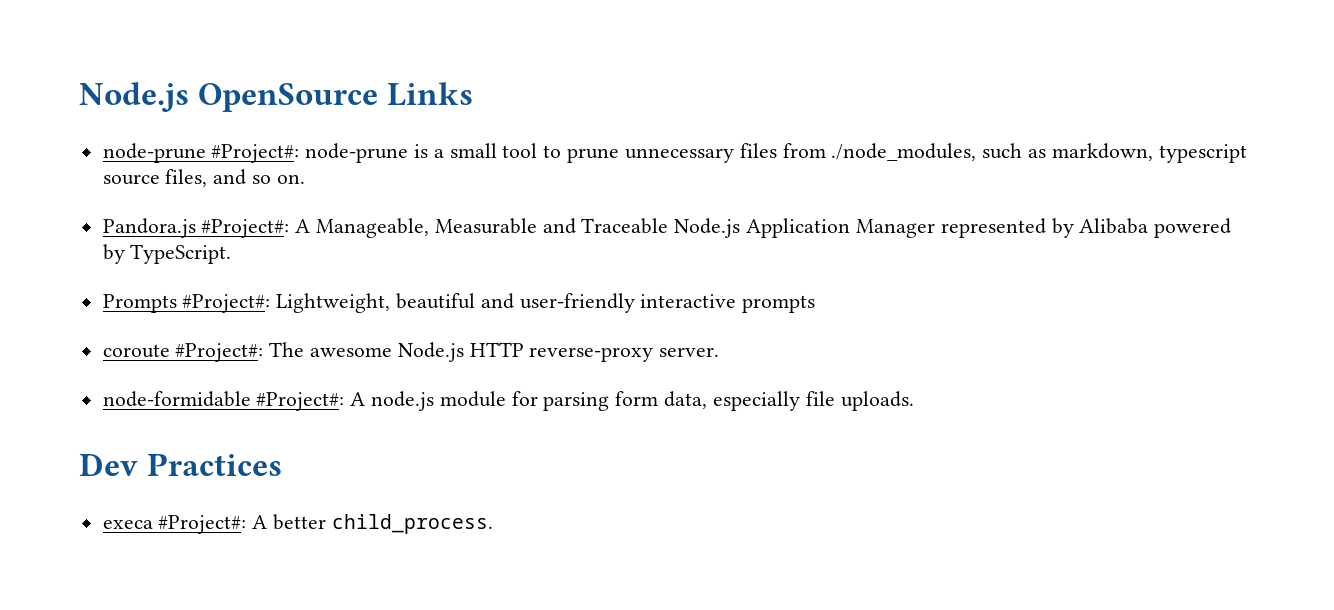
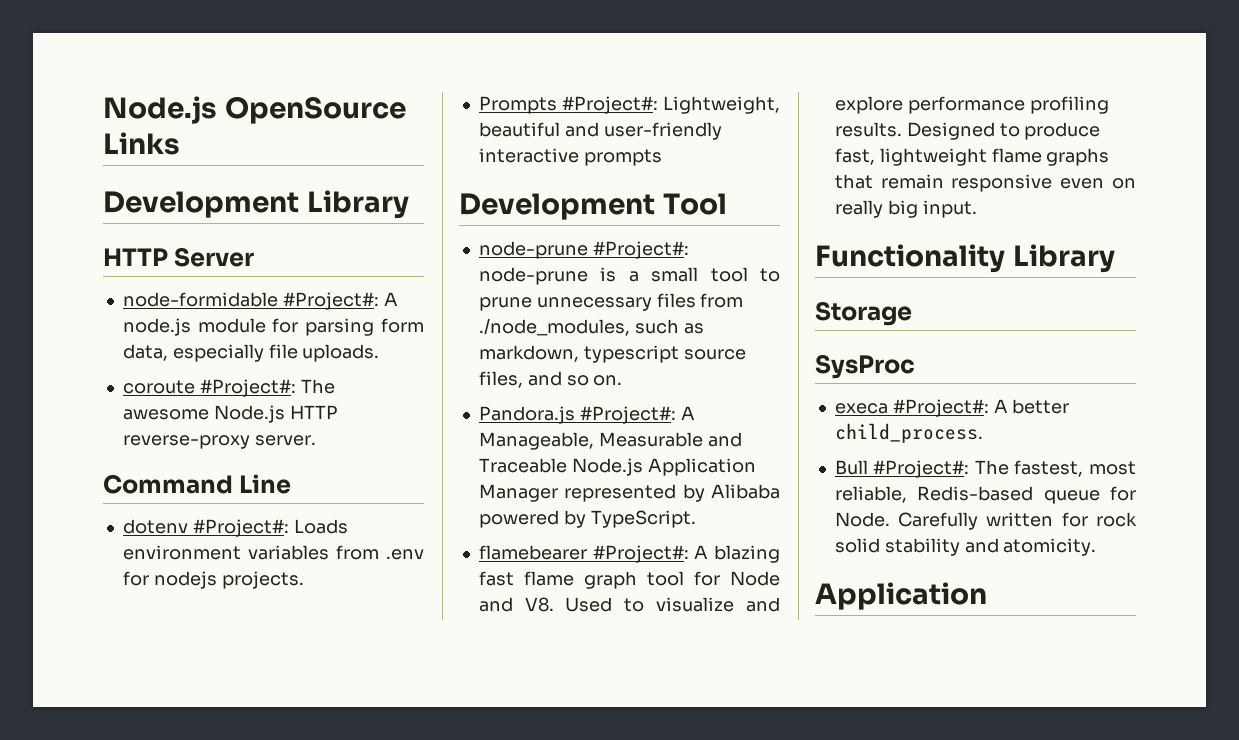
(474, 94) none -> [103,190,409,219] [103,247,255,267] [122,292,398,310] [122,318,425,336] [122,344,380,362] [122,379,335,397] [122,405,338,423] [122,435,316,449] [103,474,292,494] [122,519,348,537] [122,545,424,560] [122,571,304,589] [478,96,780,114] [478,122,722,140] [478,148,662,166] [459,193,727,220] // Development Library // HTTP Server // node-formidable #Project#: A node.js module for parsing form data, especially file uploads. // coroute #Project#: The awesome Node.js HTTP reverse-proxy server. // Command Line // dotenv #Project#: Loads environment variables from .env for nodejs projects. // Prompts #Project#: Lightweight, beautiful and user-friendly interactive prompts // Development Tool
[102,293,816,313] [102,342,720,362] [102,391,914,411] [79,453,283,476] Prompts #Project#: Lightweight, beautiful and user-friendly interactive prompts // coroute #Project#: The awesome Node.js HTTP reverse-proxy server. // node-formidable #Project#: A node.js module for parsing form data, especially file uploads. // Dev Practices -> [478,545,780,563] [478,571,780,589] [478,597,780,612] [834,96,1109,114] [834,122,1101,140] [834,148,1110,166] [834,174,1136,192] [834,200,977,218] [815,244,1115,273] [815,301,912,326] [815,354,915,379] flamebearer #Project#: A blazing fast flame graph tool for Node and V8. Used to visualize and explore performance profiling results. Designed to produce fast, lightweight flame graphs that remain responsive even on really big input. // Functionality Library // Storage // SysProc
(493, 524) none -> [834,460,1136,478] [834,486,1136,504] [834,512,1137,530] [834,538,1097,556] [815,582,987,610] // Bull #Project#: The fastest, most reliable, Redis-based queue for Node. Carefully written for rock solid stability and atomicity. // Application

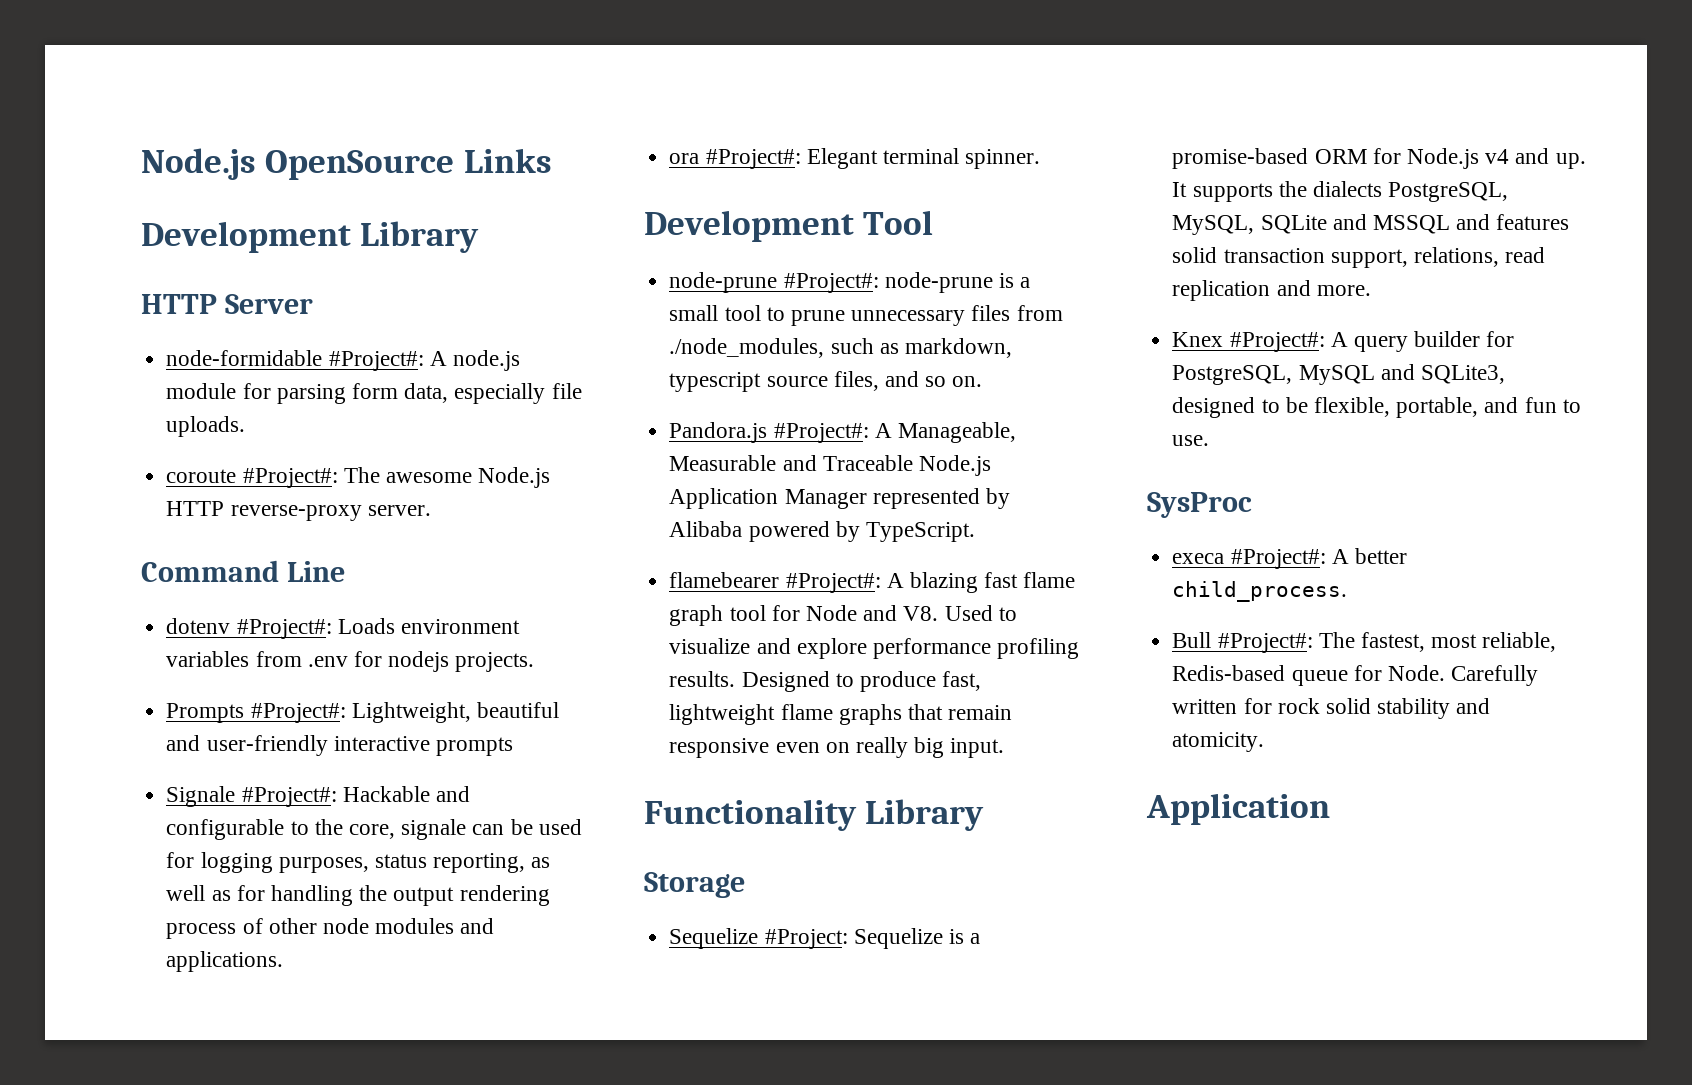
(662, 157) none -> [166,786,470,807] [166,819,582,840] [166,852,551,873] [166,885,550,906] [166,918,495,939] [166,951,284,972] [669,148,1041,169] // Signale #Project#: Hackable and configurable to the core, signale can be used for logging purposes, status reporting, as well as for handling the output rendering process of other node modules and applications. // ora #Project#: Elegant terminal spinner.
(912, 313) none -> [669,928,981,949] [1172,148,1586,169] [1172,181,1509,202] [1172,214,1570,235] [1172,247,1546,268] [1172,280,1371,301] [1172,331,1515,352] [1172,364,1505,385] [1172,397,1581,418] [1172,435,1210,446] // Sequelize #Project: Sequelize is a promise-based ORM for Node.js v4 and up. It supports the dialects PostgreSQL, MySQL, SQLite and MSSQL and features solid transaction support, relations, read replication and more. // Knex #Project#: A query builder for PostgreSQL, MySQL and SQLite3, designed to be flexible, portable, and fun to use.

